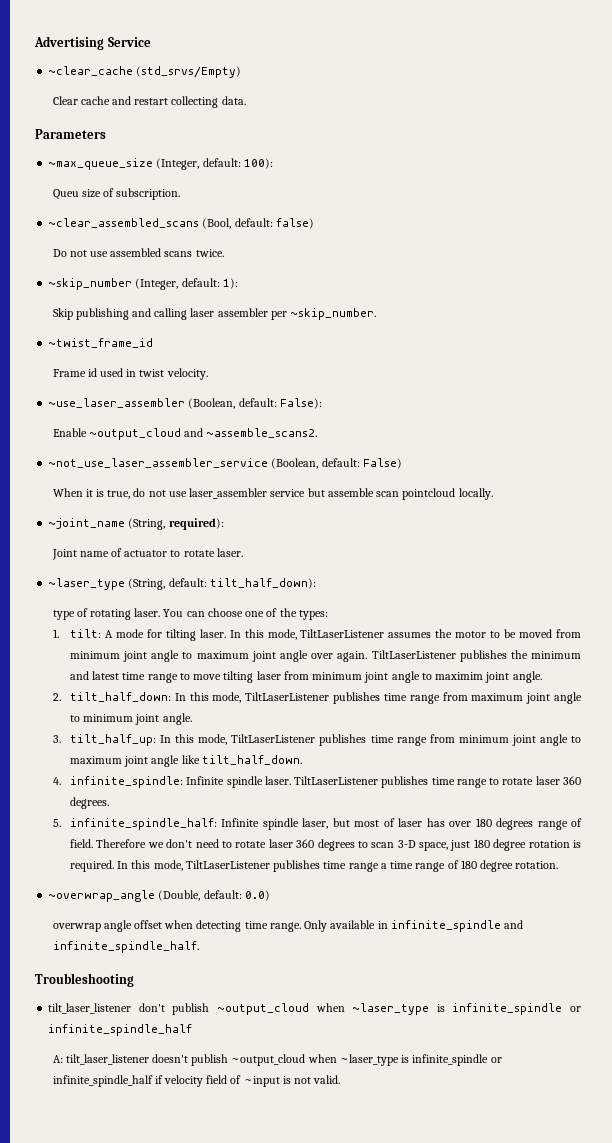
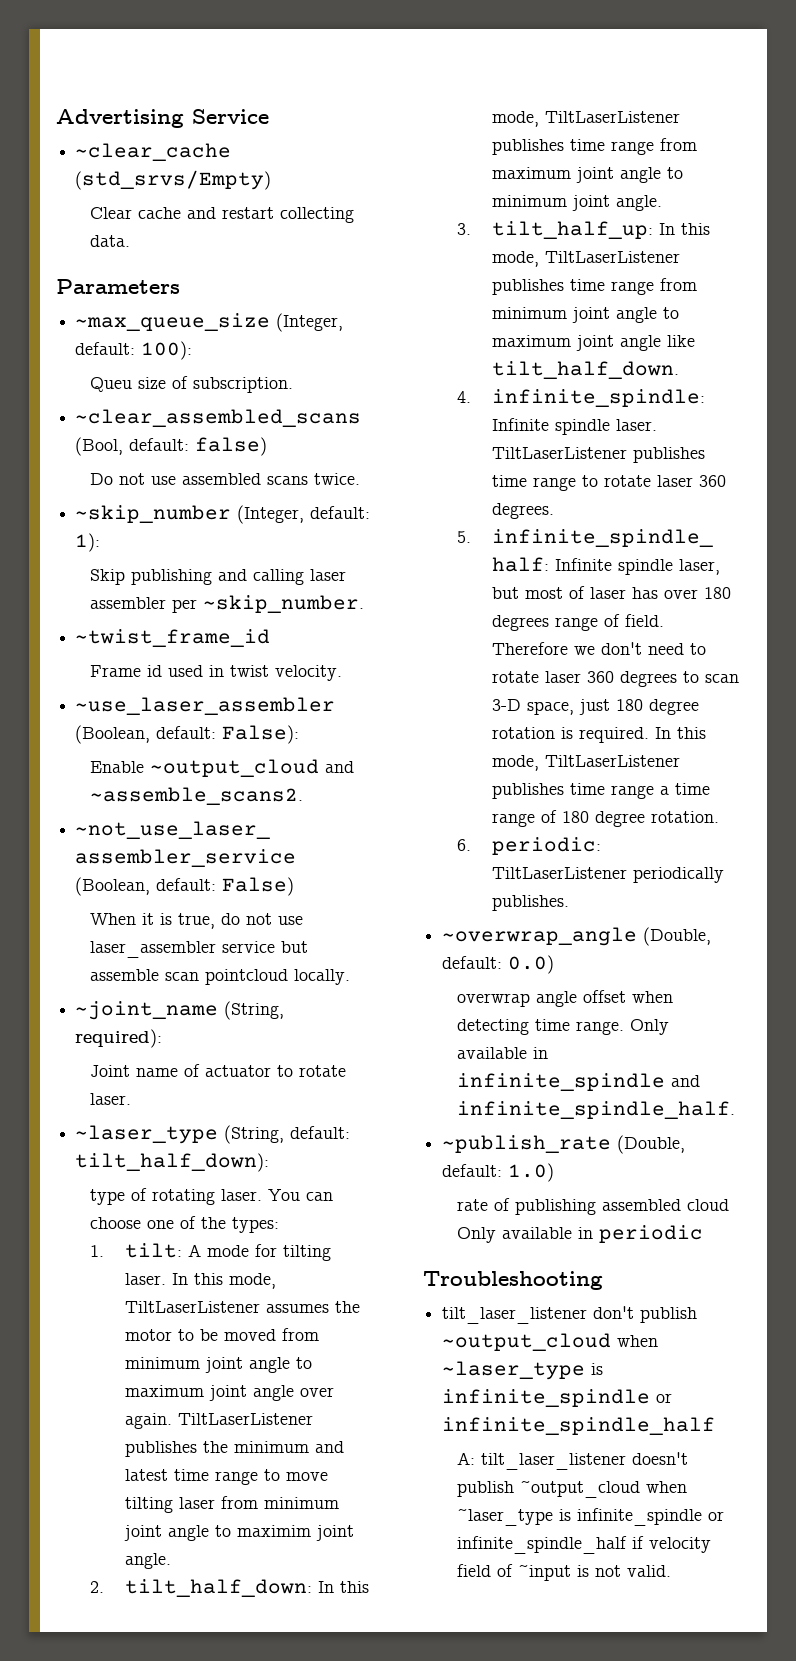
(559, 865) none -> [457,837,601,855] [491,867,724,883] [491,895,569,911] // 6. periodic: TiltLaserListener periodically publishes.
(199, 947) none -> [442,1135,686,1154] [442,1163,555,1182] [457,1198,730,1215] [457,1225,704,1243] // ~publish_rate (Double, default: 1.0) // rate of publishing assembled cloud Only available in periodic

